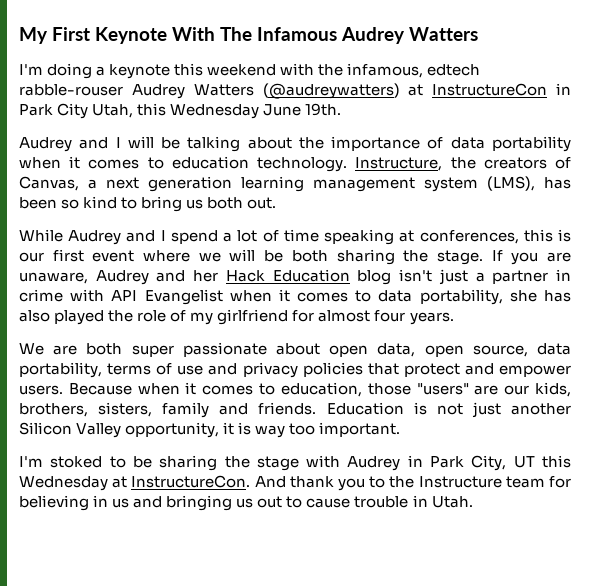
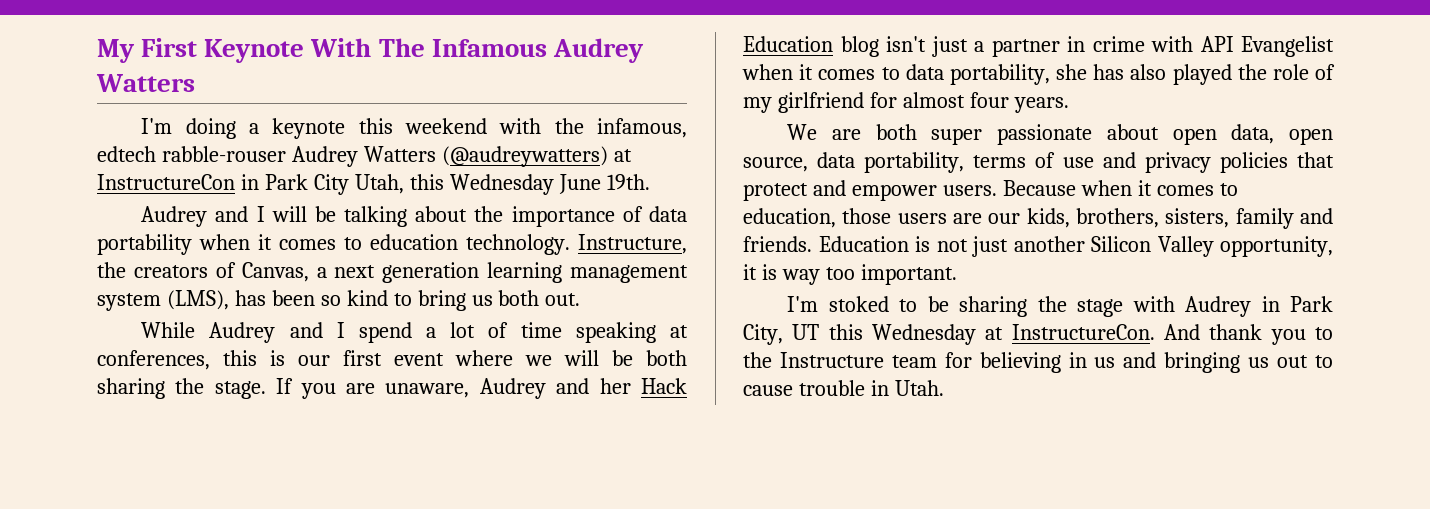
[416,383,469,395] "users" -> [897,213,947,224] users

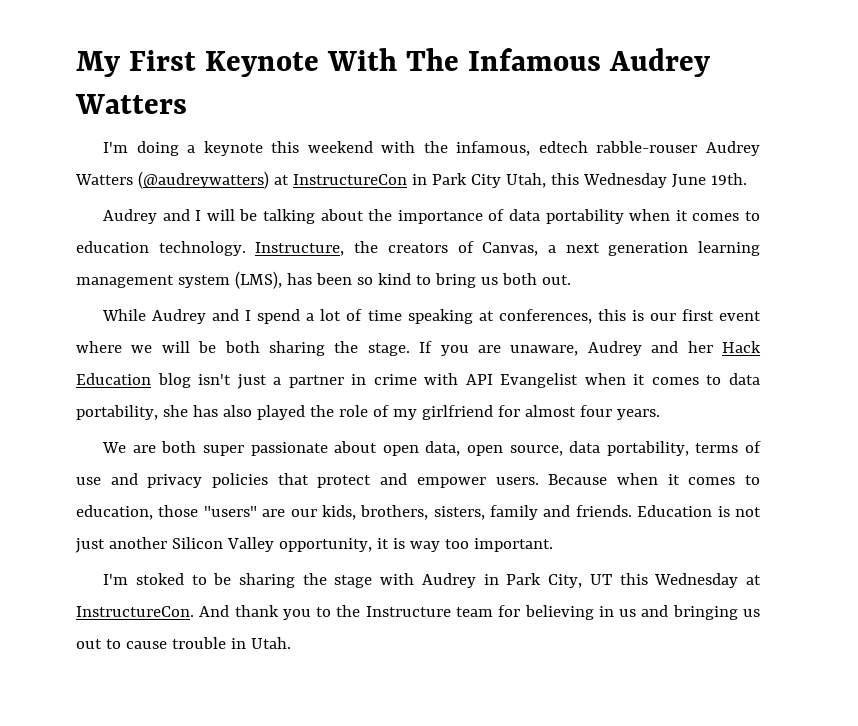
[897,213,947,224] users -> [203,506,257,517] "users"

